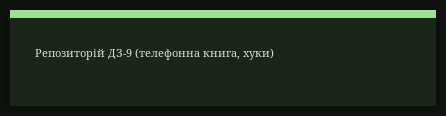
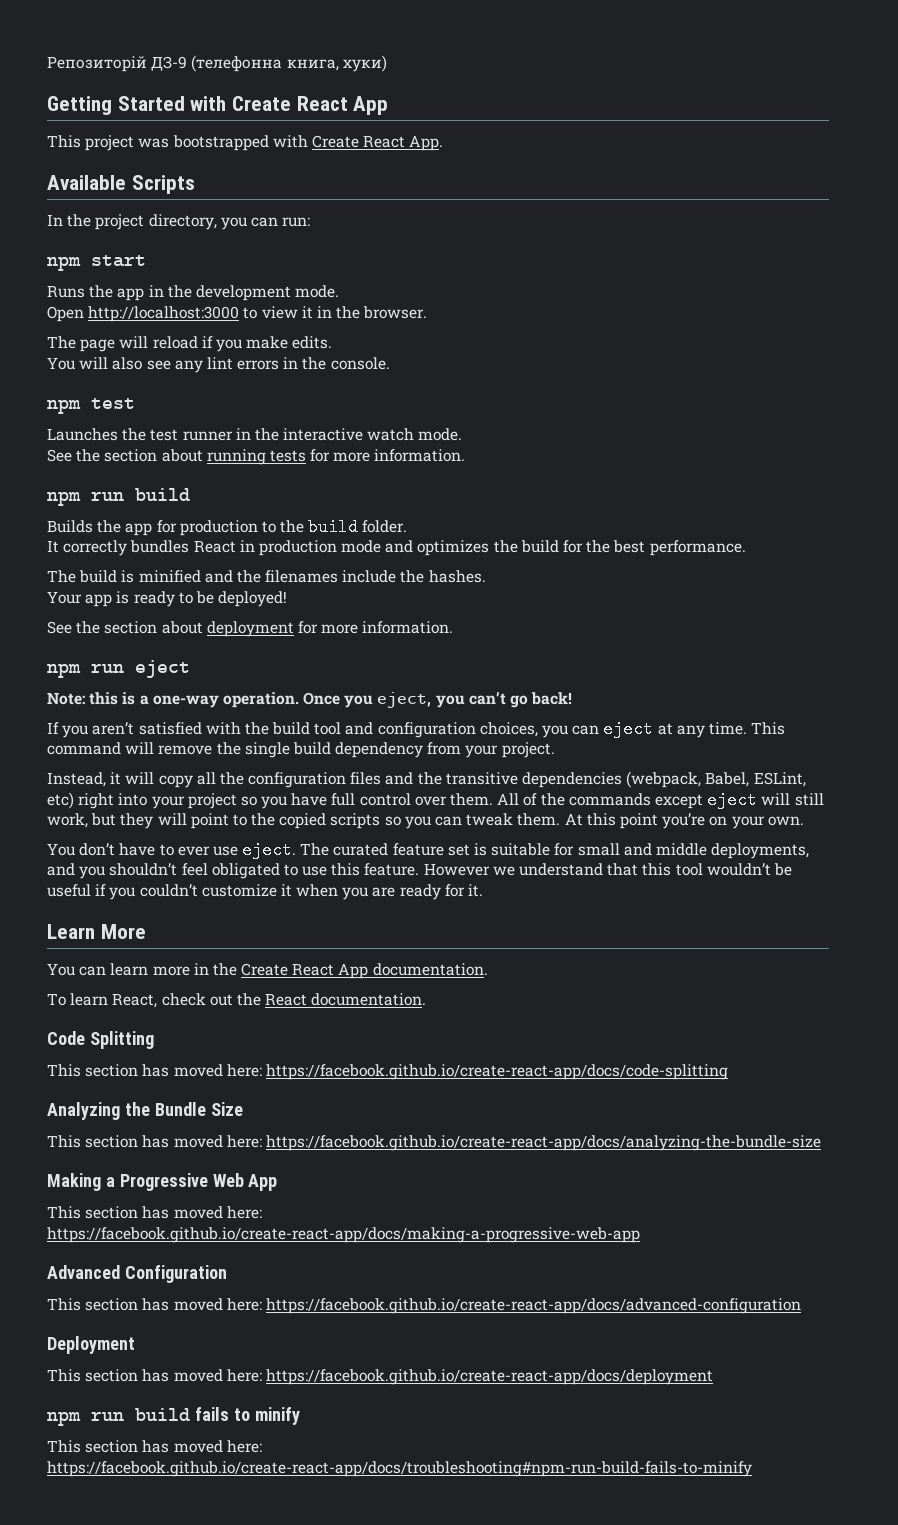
(274, 54) none -> [47,96,389,115] [47,135,444,151] [47,175,195,194] [47,214,311,230] [47,255,146,271] [47,285,340,301] [47,306,428,322] [47,336,333,352] [47,357,390,373] [47,398,135,414] [47,428,463,441] [47,449,466,465] [47,488,190,506] [47,518,408,536] [47,540,746,556] [47,570,486,583] [47,591,288,607] [47,621,454,637] [47,660,190,678] [47,692,573,708] [47,720,786,738] [47,742,555,758] [47,771,806,788] [47,791,824,809] [47,813,804,829] [47,841,810,859] [47,863,792,879] [47,884,484,900] [47,924,146,939] [47,963,488,979] [47,993,427,1008] [47,1031,154,1049] [47,1064,728,1080] [47,1102,243,1120] [47,1135,821,1151] [47,1173,278,1191] [47,1206,262,1219] [47,1227,640,1243] [47,1265,227,1283] [47,1298,801,1314] [47,1336,135,1354] [47,1369,713,1385] [47,1407,300,1426] [47,1440,262,1453] [47,1461,752,1477] // Getting Started with Create React App // This project was bootstrapped with Create React App. // Available Scripts // In the project directory, you can run: // npm start // Runs the app in the development mode. // Open http://localhost:3000 to view it in the browser. // The page will reload if you make edits. // You will also see any lint errors in the console. // npm test // Launches the test runner in the interactive watch mode. // See the section about running tests for more information. // npm run build // Builds the app for production to the build folder. // It correctly bundles React in production mode and optimizes the build for the best performance. // The build is minified and the filenames include the hashes. // Your app is ready to be deployed! // See the section about deployment for more information. // npm run eject // Note: this is a one-way operation. Once you eject, you can’t go back! // If you aren’t satisfied with the build tool and configuration choices, you can eject at any time. This command will remove the single build dependency from your project. // Instead, it will copy all the configuration files and the transitive dependencies (webpack, Babel, ESLint, etc) right into your project so you have full control over them. All of the commands except eject will still work, but they will point to the copied scripts so you can tweak them. At this point you’re on your own. // You don’t have to ever use eject. The curated feature set is suitable for small and middle deployments, and you shouldn’t feel obligated to use this feature. However we understand that this tool wouldn’t be useful if you couldn’t customize it when you are ready for it. // Learn More // You can learn more in the Create React App documentation. // To learn React, check out the React documentation. // Code Splitting // This section has moved here: https://facebook.github.io/create-react-app/docs/code-splitting // Analyzing the Bundle Size // This section has moved here: https://facebook.github.io/create-react-app/docs/analyzing-the-bundle-size // Making a Progressive Web App // This section has moved here: https://facebook.github.io/create-react-app/docs/making-a-progressive-web-app // Advanced Configuration // This section has moved here: https://facebook.github.io/create-react-app/docs/advanced-configuration // Deployment // This section has moved here: https://facebook.github.io/create-react-app/docs/deployment // npm run build fails to minify // This section has moved here: https://facebook.github.io/create-react-app/docs/troubleshooting#npm-run-build-fails-to-minify

